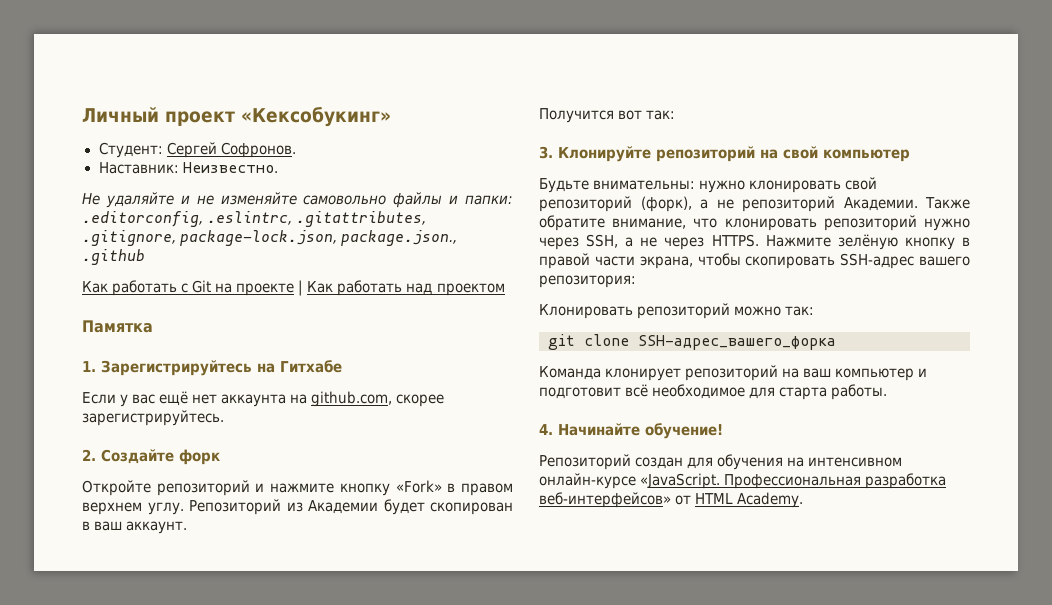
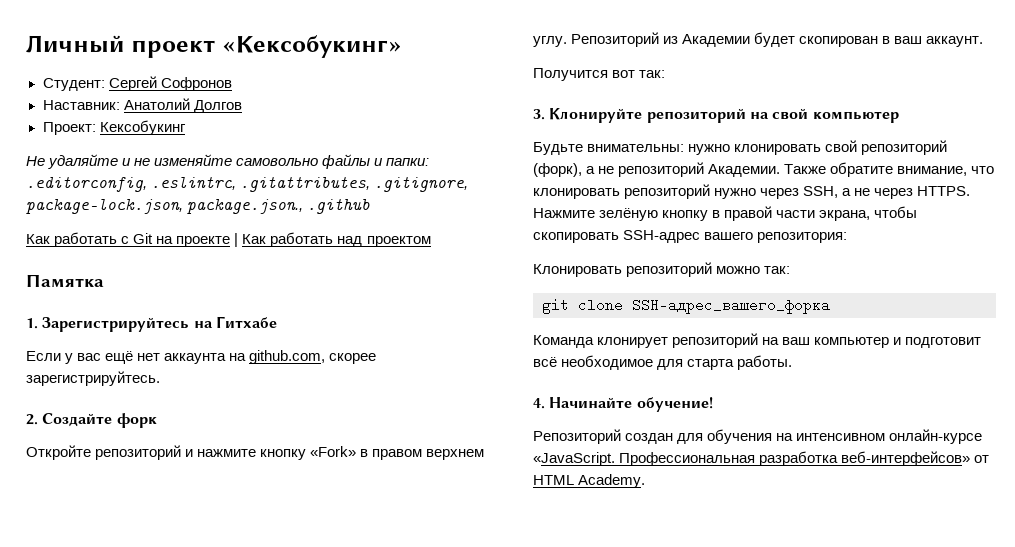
[220,142,296,158] Софронов. -> [160,77,232,91] Софронов
[182,162,278,173] Неизвестно. -> [123,98,242,113] [42,120,186,135] Анатолий Долгов // Проект: Кексобукинг

